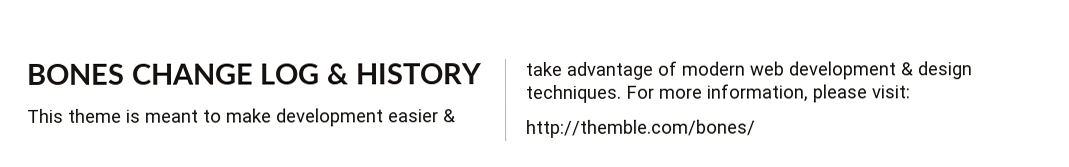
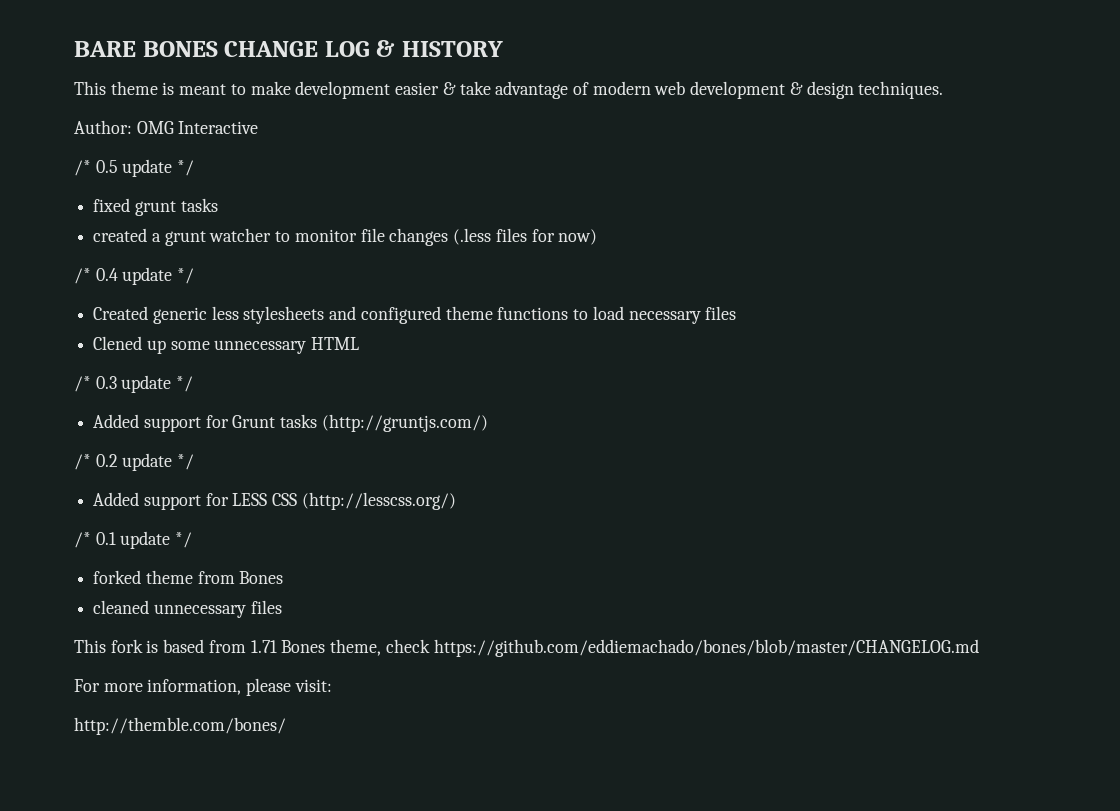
(26, 74) none -> [74,41,136,57] BARE
(622, 94) none -> [74,120,259,134] [74,159,195,177] [93,198,218,216] [93,228,598,246] [74,267,195,285] [93,306,737,324] [93,336,360,354] [74,375,194,393] [93,414,488,432] [74,453,195,471] [93,492,456,510] [74,531,193,549] [93,570,284,584] [93,600,282,618] [74,639,979,657] // Author: OMG Interactive // /* 0.5 update */ // fixed grunt tasks // created a grunt watcher to monitor file changes (.less files for now) // /* 0.4 update */ // Created generic less stylesheets and configured theme functions to load necessary files // Clened up some unnecessary HTML // /* 0.3 update */ // Added support for Grunt tasks (http://gruntjs.com/) // /* 0.2 update */ // Added support for LESS CSS (http://lesscss.org/) // /* 0.1 update */ // forked theme from Bones // cleaned unnecessary files // This fork is based from 1.71 Bones theme, check https://github.com/eddiemachado/bones/blob/master/CHANGELOG.md //

